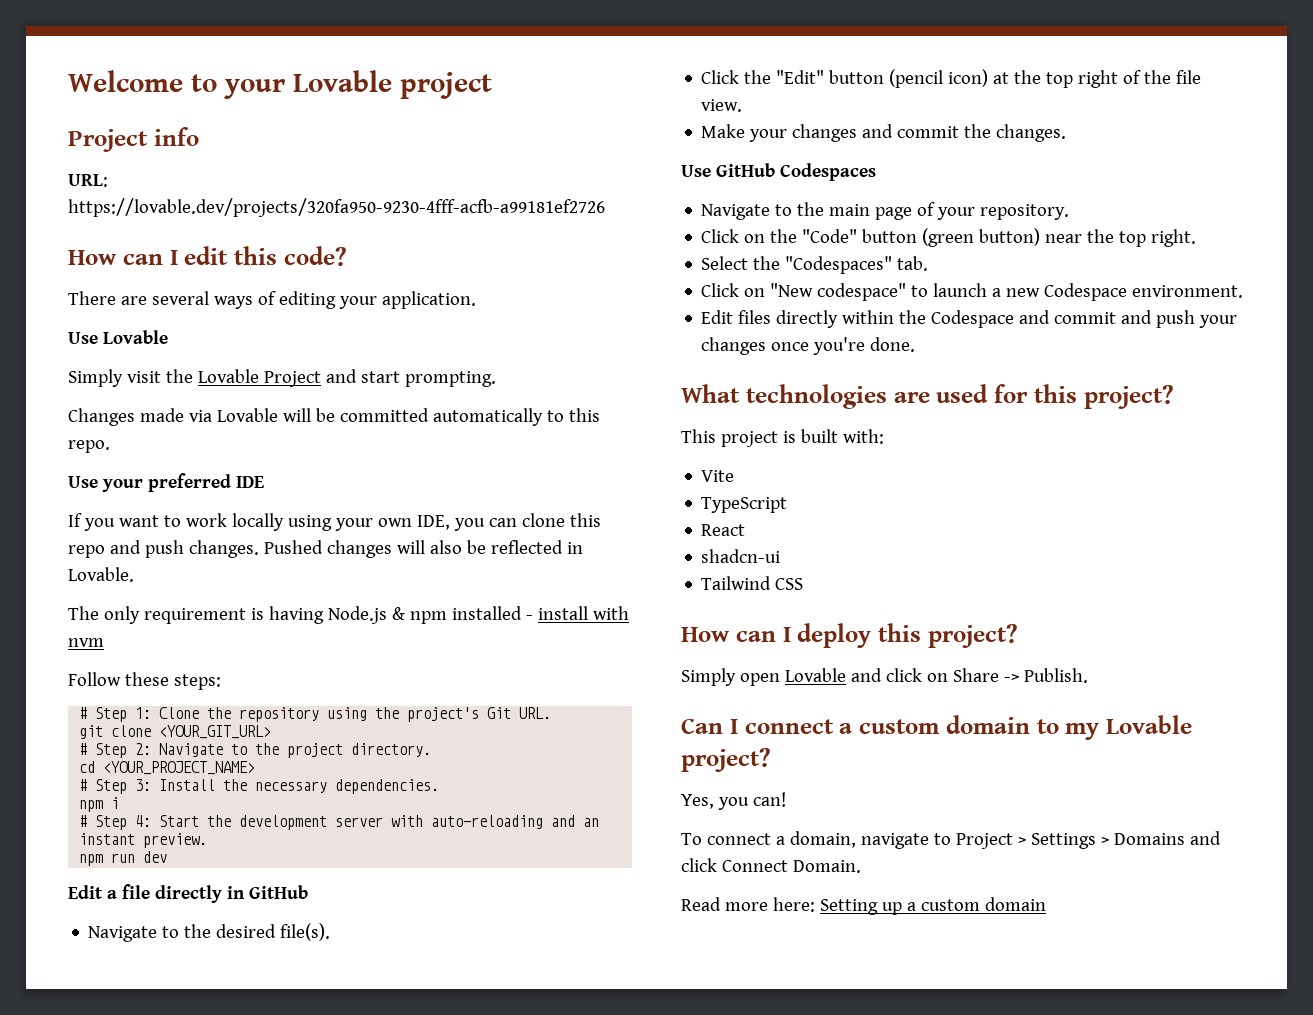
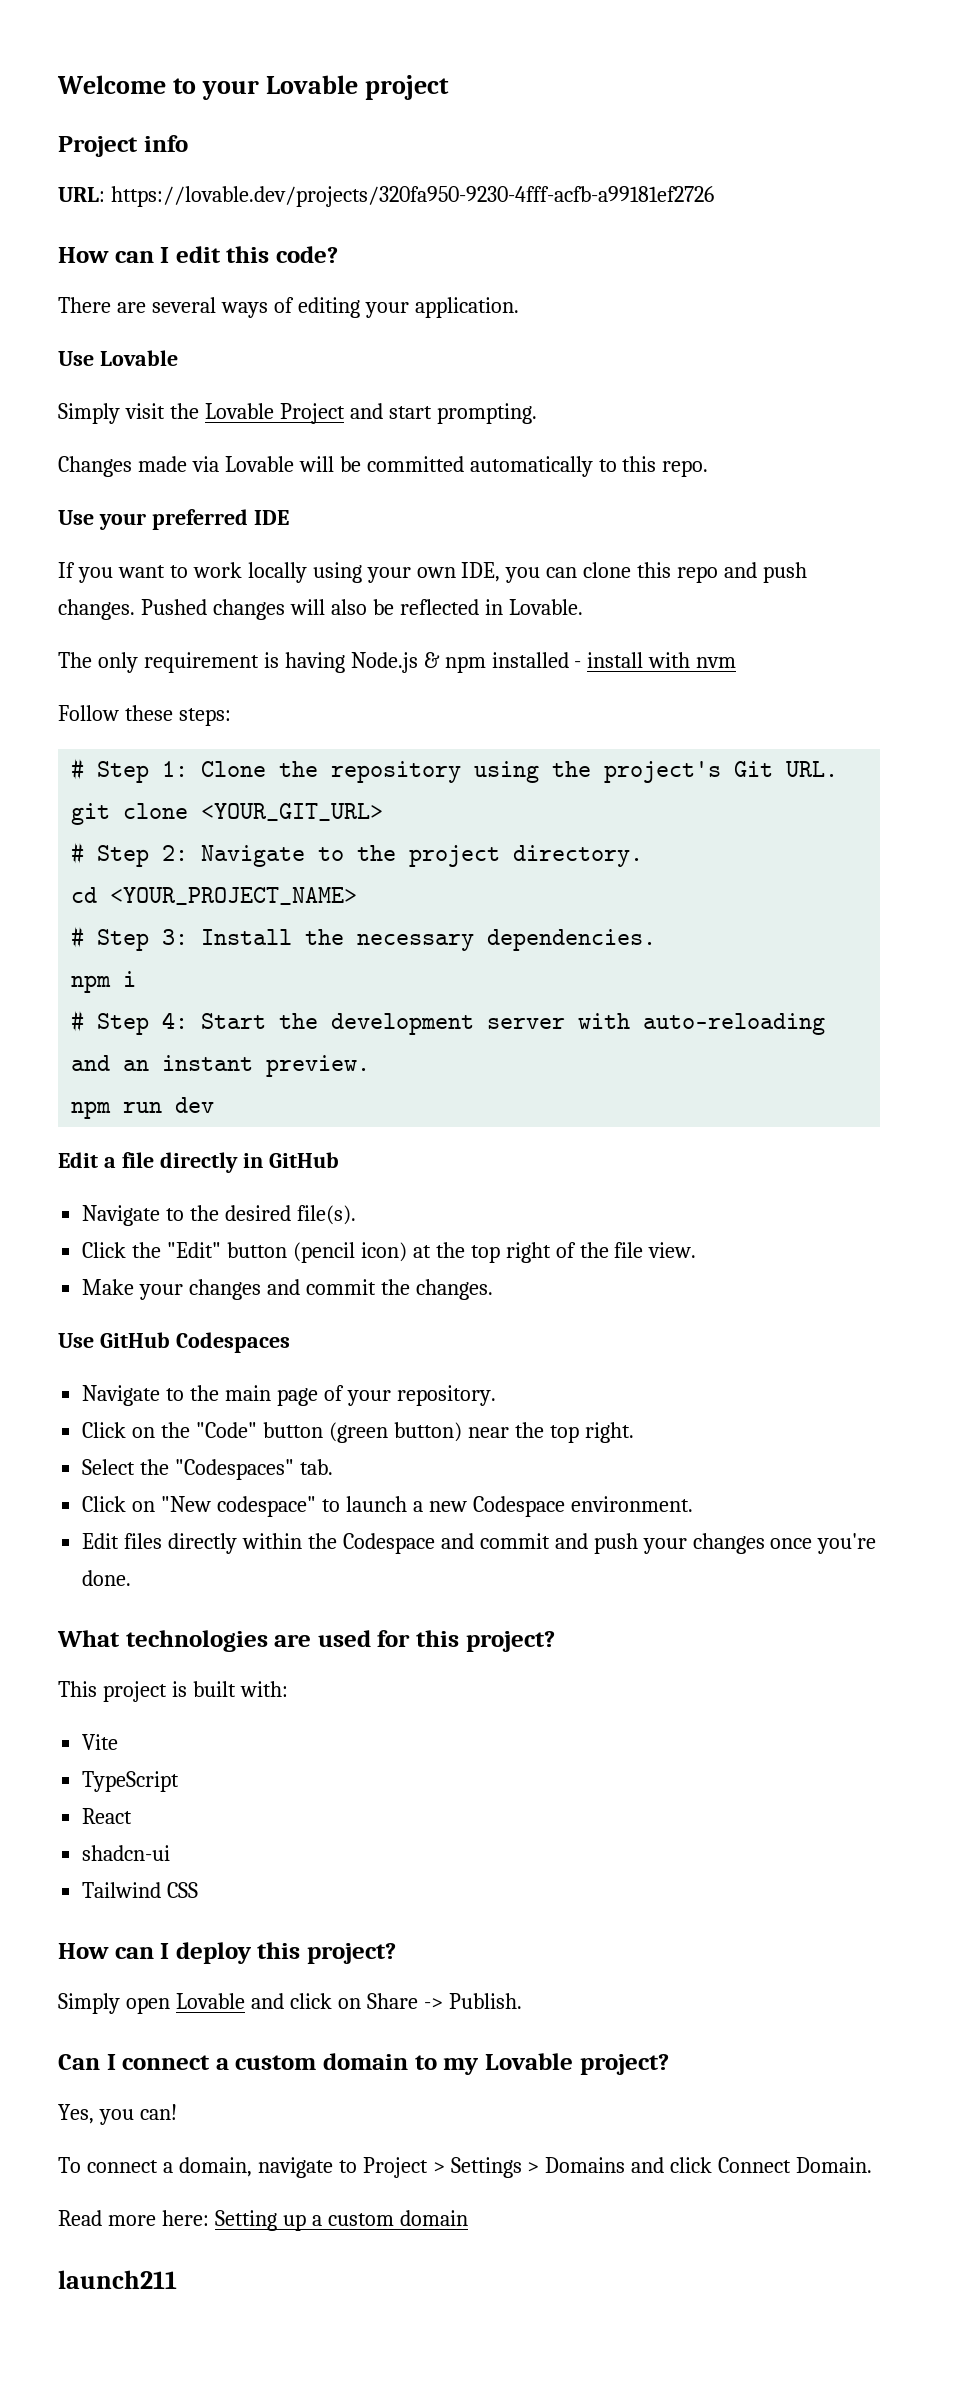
(1046, 904) none -> [58,2270,177,2289] // launch211

